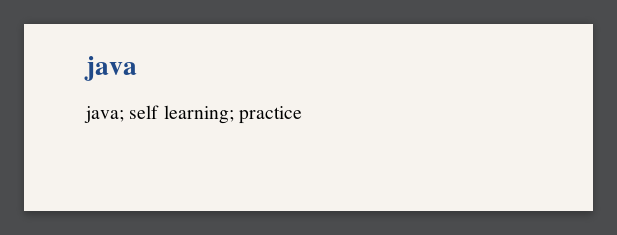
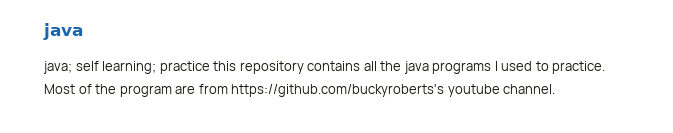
(302, 115) none -> [213,61,606,74] [44,84,556,97] this repository contains all the java programs I used to practice. Most of the program are from https://github.com/buckyroberts's youtube channel.

